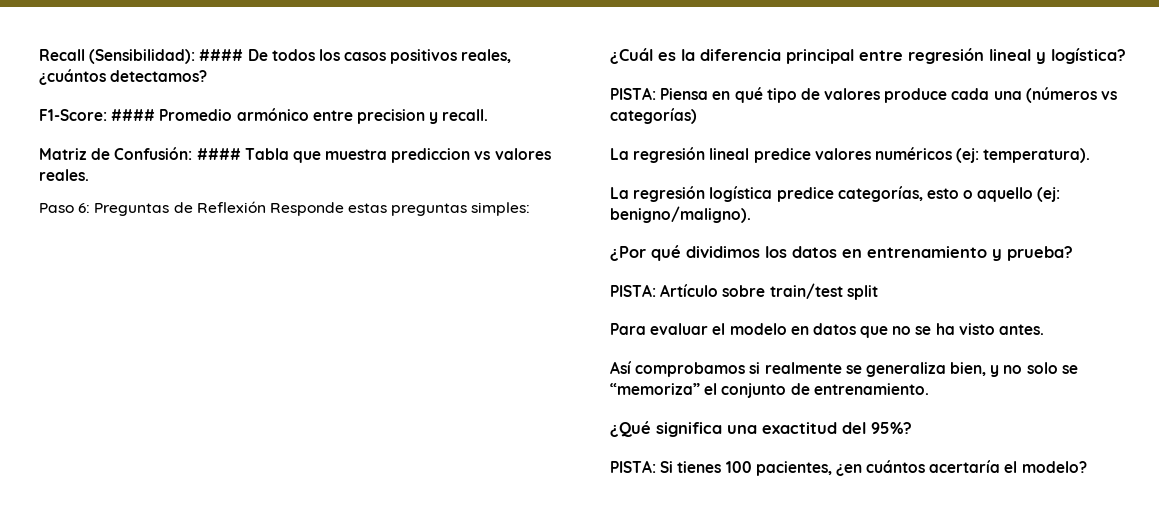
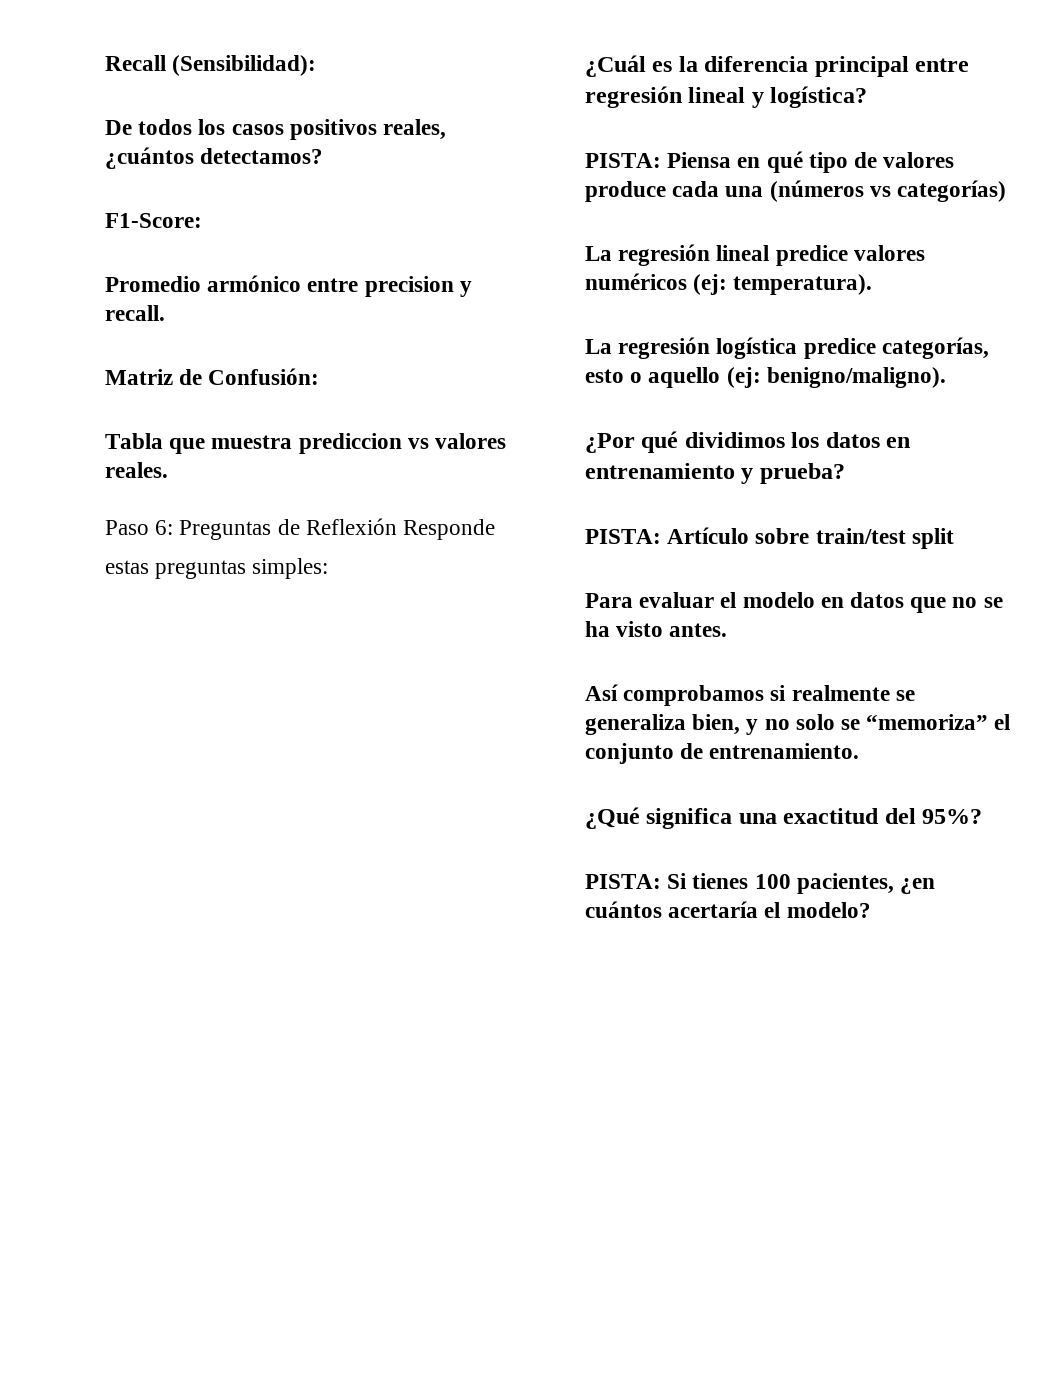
[199,49,244,61] #### -> (317, 65) //
[111,109,156,121] #### -> (202, 220) //
[196,148,241,160] #### -> (320, 376) //

